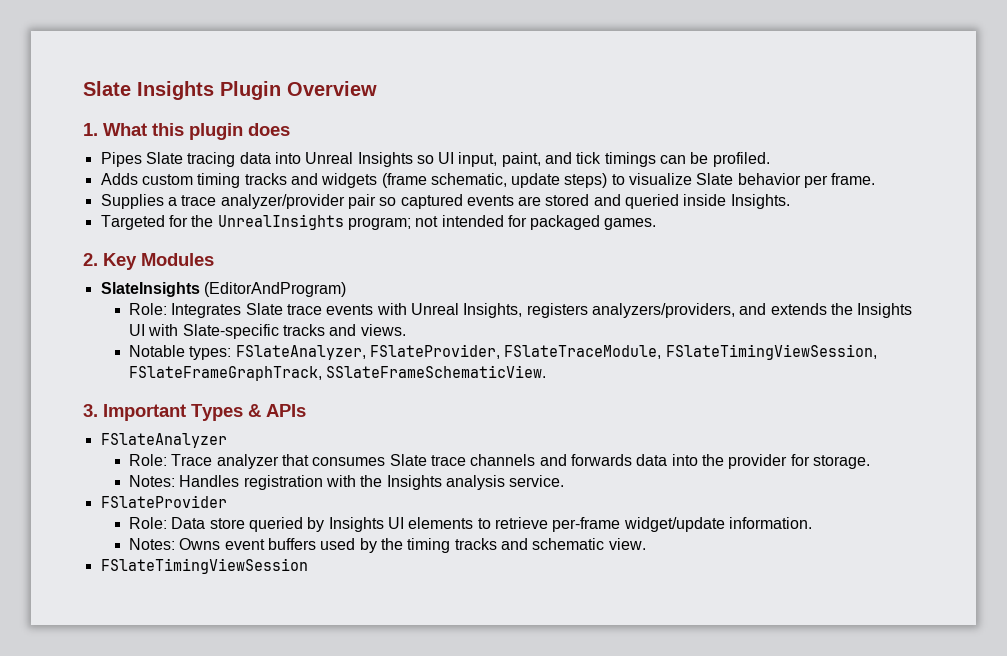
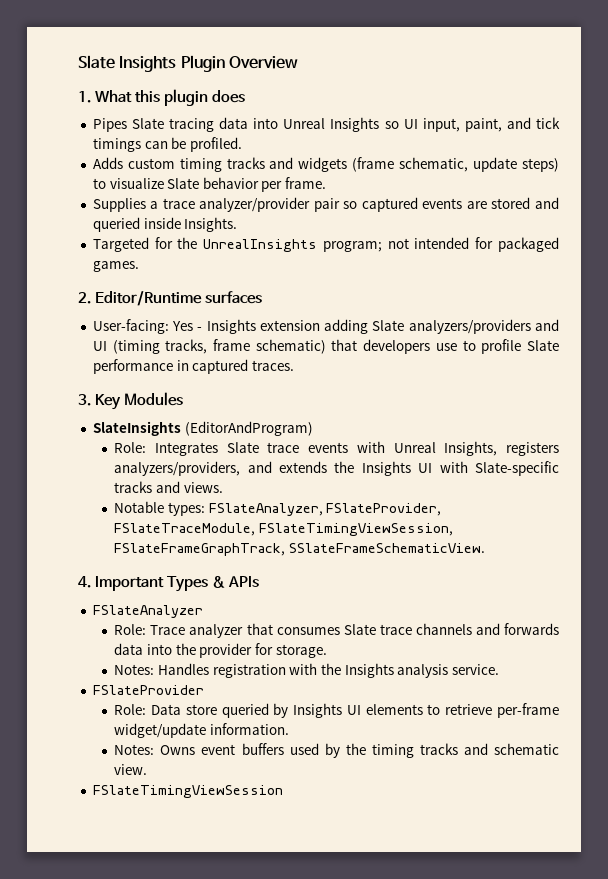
(98, 259) none -> [95,291,263,306] [92,319,559,334] [92,339,559,354] [92,359,294,374] [78,394,91,406] Editor/Runtime surfaces // User-facing: Yes - Insights extension adding Slate analyzers/providers and UI (timing tracks, frame schematic) that developers use to profile Slate performance in captured traces. // 3.
[83,404,98,417] 3. -> [78,576,91,588] 4.

